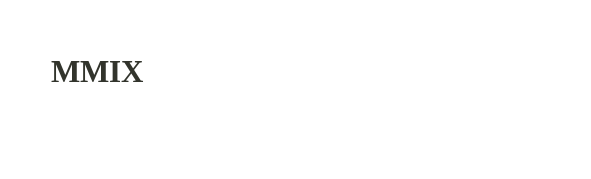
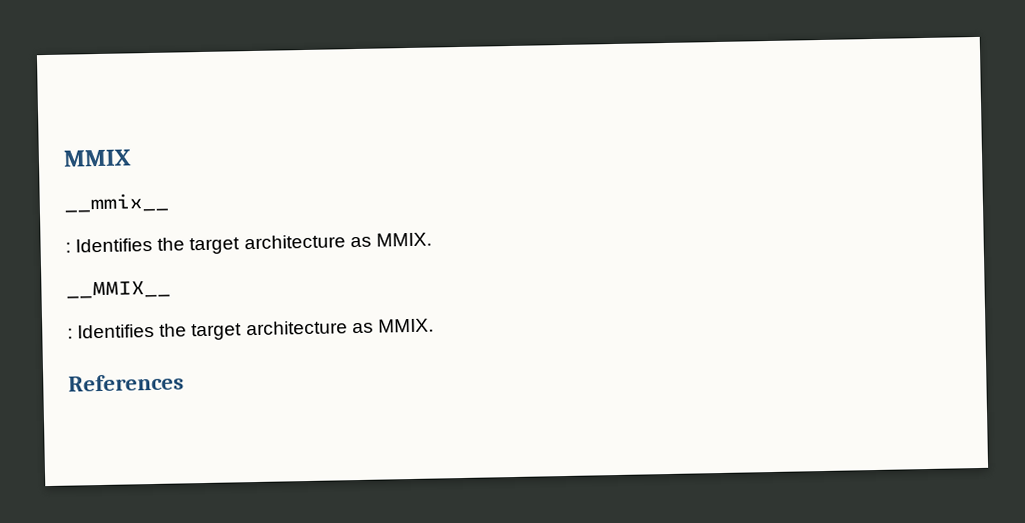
(144, 71) none -> [64,192,169,213] [65,232,432,255] [66,280,171,299] [67,318,434,341] [68,373,184,392] // __mmix__ // : Identifies the target architecture as MMIX. // __MMIX__ // : Identifies the target architecture as MMIX. // References

